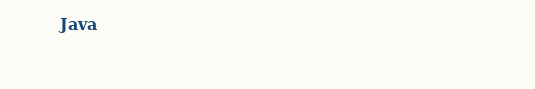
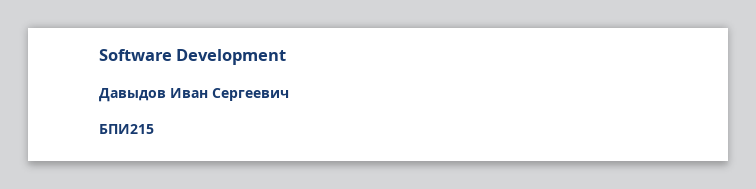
[58,18,97,33] Java -> [99,49,287,65] [99,88,289,102] [99,124,154,134] Software Development // Давыдов Иван Сергеевич // БПИ215

